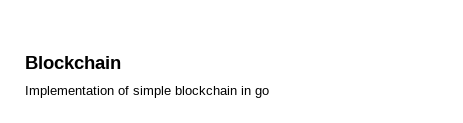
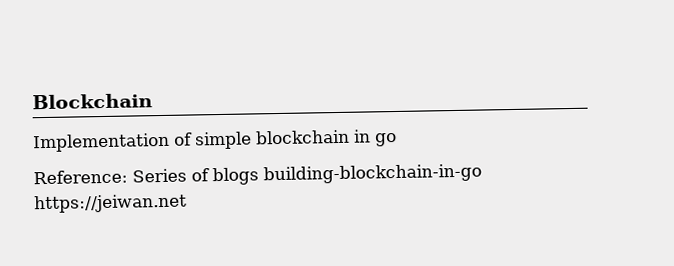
(269, 93) none -> [33,163,482,186] [34,193,187,214] // Reference: Series of blogs building-blockchain-in-go https://jeiwan.net

